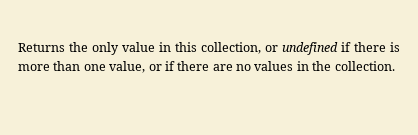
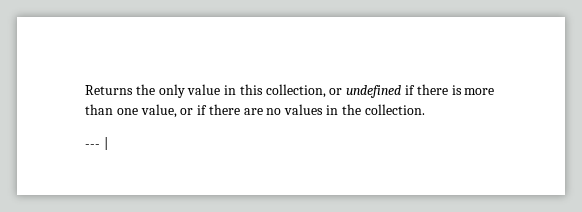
(395, 66) none -> [85,137,108,150] // --- |

